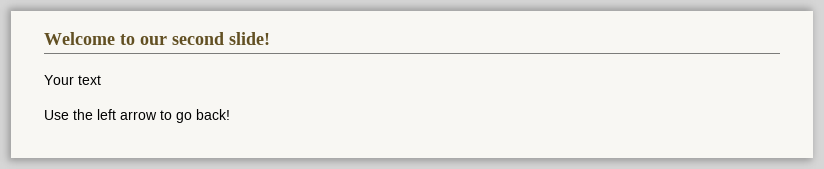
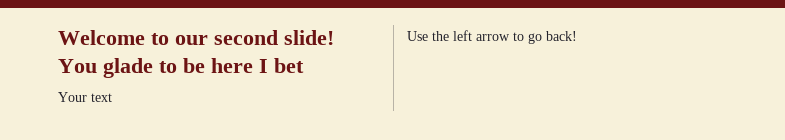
(270, 38) none -> [58,58,304,78] You glade to be here I bet

